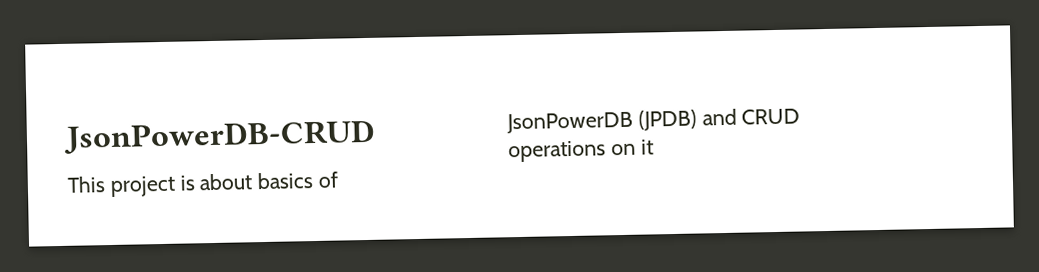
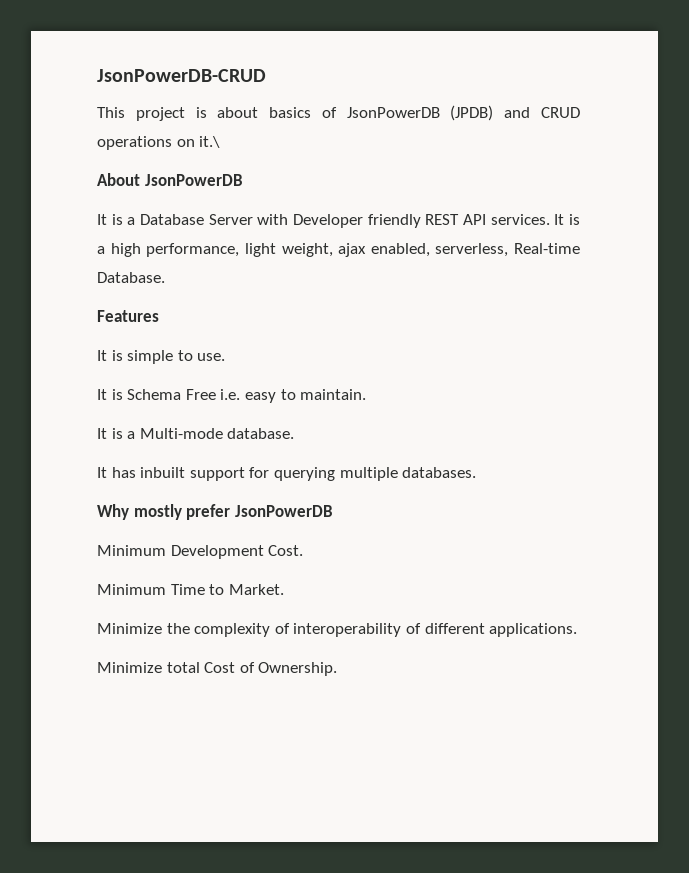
[640,139,654,155] it -> [199,136,221,148] [97,173,243,186] [97,214,581,228] [97,243,580,257] [97,272,165,283] [97,310,159,322] [97,350,226,364] [97,389,367,403] [97,428,295,439] [97,467,477,481] [97,504,333,520] [97,545,304,559] [97,584,284,595] [97,623,578,637] [97,662,338,676] it.\ // About JsonPowerDB // It is a Database Server with Developer friendly REST API services. It is a high performance, light weight, ajax enabled, serverless, Real-time Database. // Features // It is simple to use. // It is Schema Free i.e. easy to maintain. // It is a Multi-mode database. // It has inbuilt support for querying multiple databases. // Why mostly prefer JsonPowerDB // Minimum Development Cost. // Minimum Time to Market. // Minimize the complexity of interoperability of different applications. // Minimize total Cost of Ownership.

